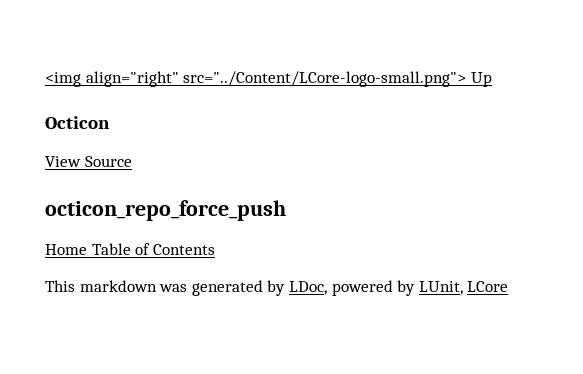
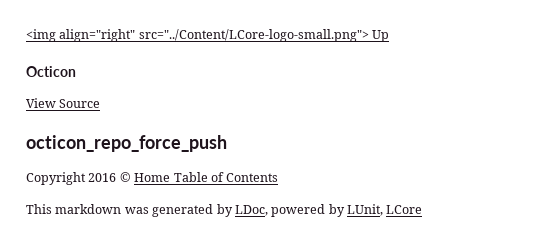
(286, 210) none -> [26,172,131,185] Copyright 2016 ©

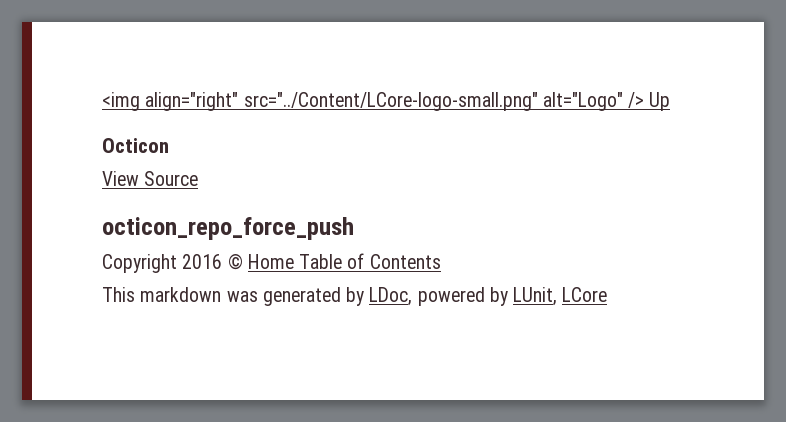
[138,29,369,42] src="../Content/LCore-logo-small.png"> -> [243,92,645,111] src="../Content/LCore-logo-small.png" alt="Logo" />

